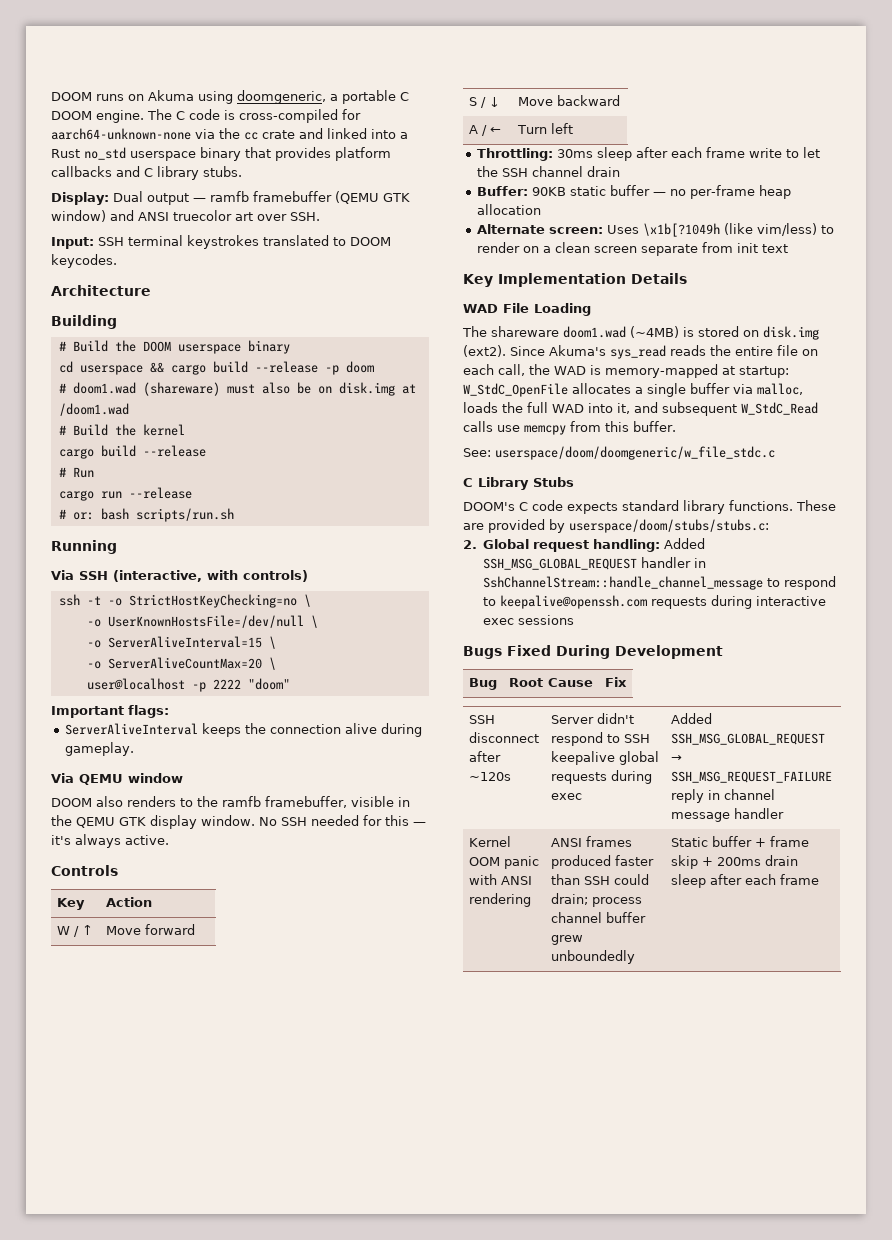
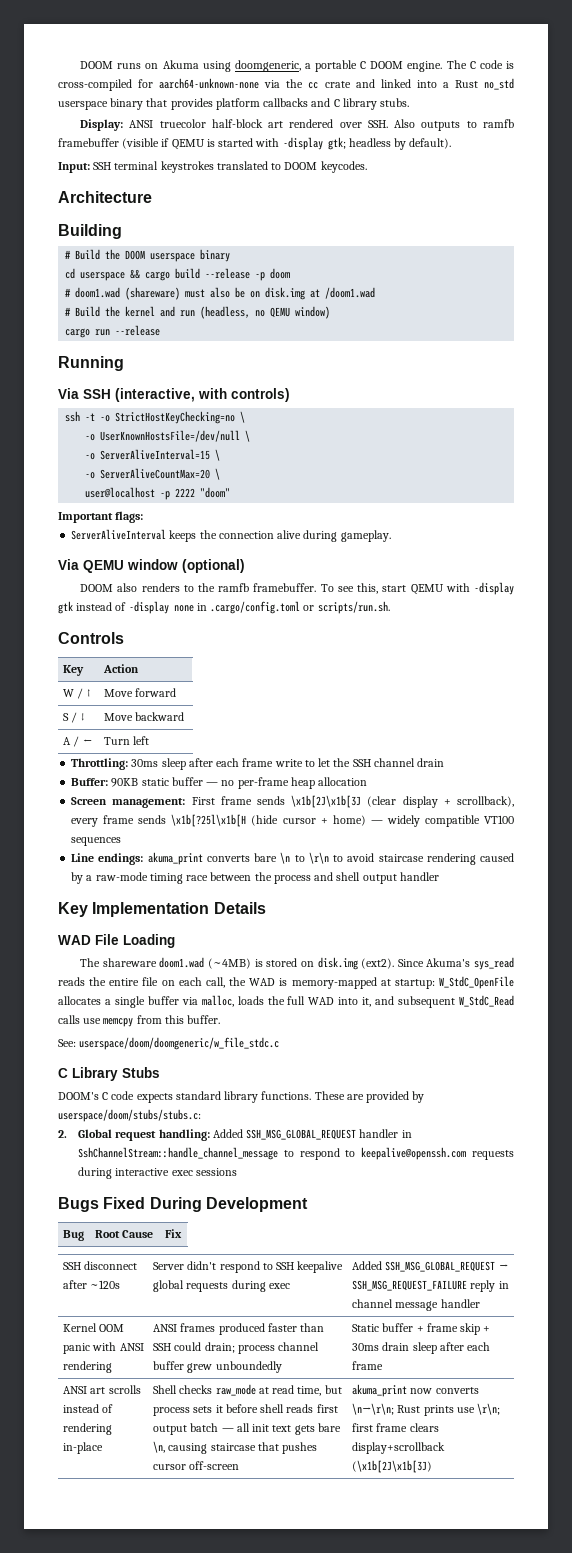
[113,191,410,205] [51,210,320,222] Dual output — ramfb framebuffer (QEMU GTK window) and ANSI truecolor art over SSH. -> [129,119,515,131] [58,137,452,150] ANSI truecolor half-block art rendered over SSH. Also outputs to ramfb framebuffer (visible if QEMU is started with -display gtk; headless by default).
[58,445,206,459] [58,467,94,478] // cargo build --release // # Run -> [160,306,331,319] and run (headless, no QEMU window)
[58,508,234,522] // # or: bash scripts/run.sh -> (161, 330) none
(183, 778) none -> [182,559,245,573] (optional)
[265,796,410,808] [51,815,426,829] [51,834,169,848] framebuffer, visible in the QEMU GTK display window. No SSH needed for this — it's always active. -> [253,582,514,595] [58,601,390,614] framebuffer. To see this, start QEMU with -display gtk instead of -display none in .cargo/config.toml or scripts/run.sh.
[476,223,834,237] [476,242,788,256] Alternate screen: Uses \x1b[?1049h (like vim/less) to render on a clean screen separate from init text -> [71,795,514,808] [71,814,514,827] [71,837,122,846] [71,852,515,865] [71,872,439,884] Screen management: First frame sends \x1b[2J\x1b[3J (clear display + scrollback), every frame sends \x1b[?25l\x1b[H (hide cursor + home) — widely compatible VT100 sequences // Line endings: akuma_print converts bare \n to \r\n to avoid staircase rendering caused by a raw-mode timing race between the process and shell output handler
[716,857,761,866] 200ms -> [352,1343,380,1351] 30ms
(819, 879) none -> [63,1385,141,1394] [63,1404,114,1413] [63,1423,113,1435] [63,1442,104,1454] [153,1384,342,1396] [153,1404,338,1416] [153,1423,341,1435] [153,1441,318,1454] [153,1461,240,1470] [352,1384,479,1397] [352,1403,501,1416] [352,1423,439,1432] [352,1442,446,1454] [352,1460,433,1473] // ANSI art scrolls instead of rendering in-place | Shell checks raw_mode at read time, but process sets it before shell reads first output batch — all init text gets bare \n, causing staircase that pushes cursor off-screen | akuma_print now converts \n→\r\n; Rust prints use \r\n; first frame clears display+scrollback (\x1b[2J\x1b[3J)

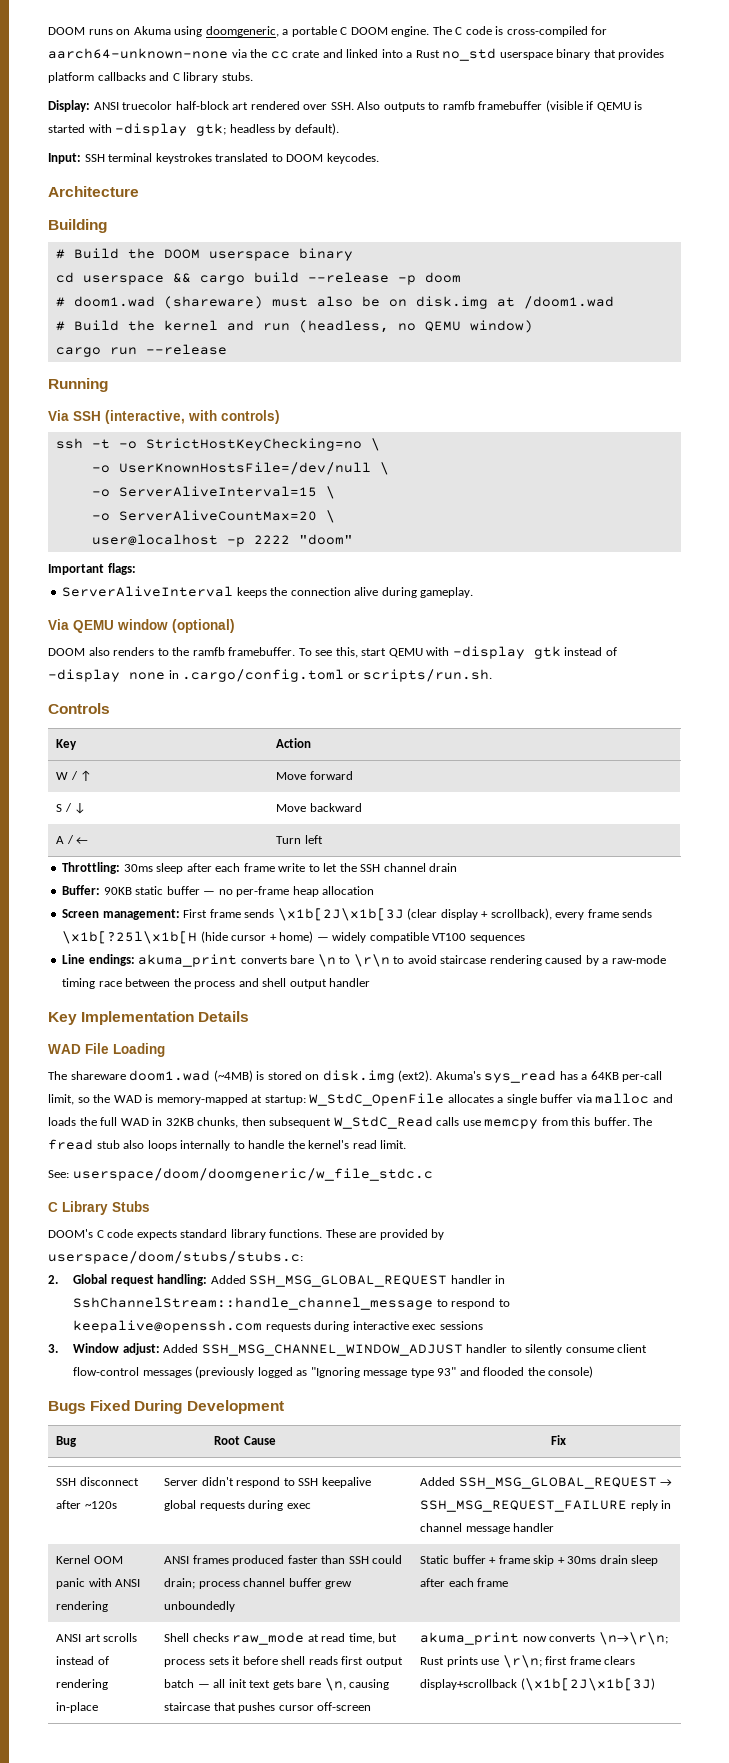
[397,959,424,967] Since -> (433, 1076) none
[58,977,225,988] reads the entire file on each call, -> [559,1071,663,1082] [48,1094,90,1105] has a 64KB per-call limit, so
[201,995,234,1007] malloc, -> [595,1093,673,1104] malloc and
[338,996,395,1007] into it, and -> [152,1117,266,1128] in 32KB chunks, then
(221, 1019) none -> [633,1117,653,1126] [48,1139,407,1151] The fread stub also loops internally to handle the kernel's read limit.
(237, 1172) none -> [48,1343,648,1356] [73,1366,594,1378] // 3. Window adjust: Added SSH_MSG_CHANNEL_WINDOW_ADJUST handler to silently consume client flow-control messages (previously logged as "Ignoring message type 93" and flooded the console)

